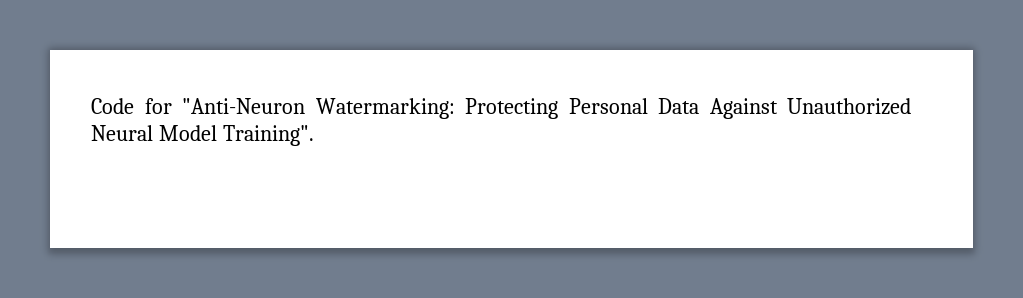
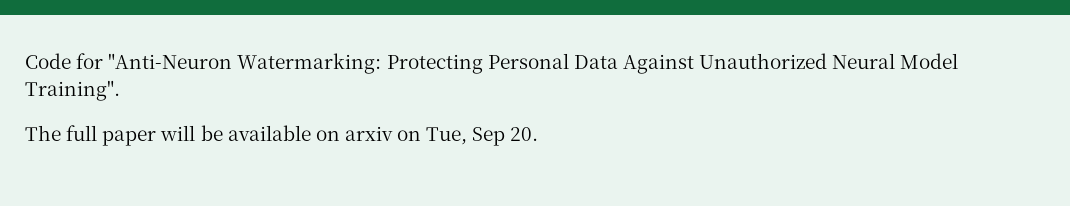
(314, 135) none -> [25,125,539,146] // The full paper will be available on arxiv on Tue, Sep 20.

